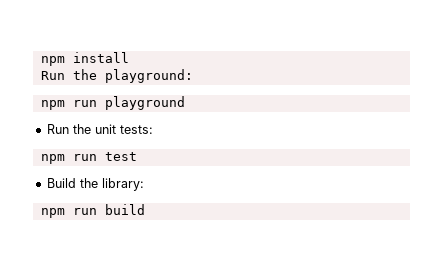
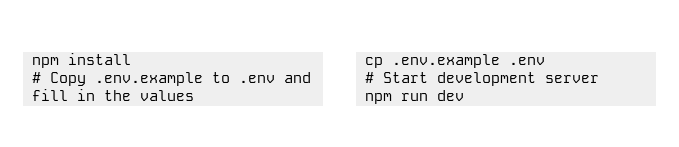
[40,69,193,83] [40,96,185,110] [46,124,153,134] [40,152,137,164] [46,178,144,191] [40,204,145,218] Run the playground: // npm run playground // Run the unit tests: // npm run test // Build the library: // npm run build -> [31,72,311,86] [31,89,194,101] [364,54,545,68] [364,72,599,86] [364,90,464,104] # Copy .env.example to .env and fill in the values // cp .env.example .env // # Start development server // npm run dev

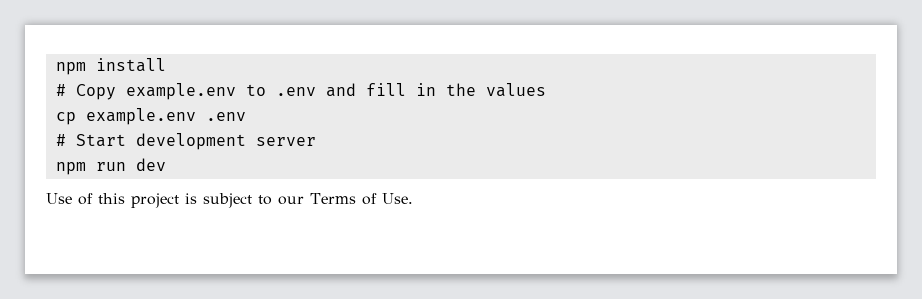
[94,72,203,86] .env.example -> [125,83,236,100] example.env
[391,54,500,68] .env.example -> [85,108,196,125] example.env
(464, 95) none -> [46,193,413,208] // Use of this project is subject to our Terms of Use.

